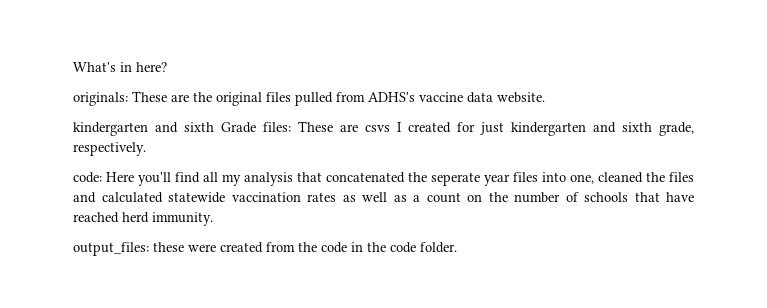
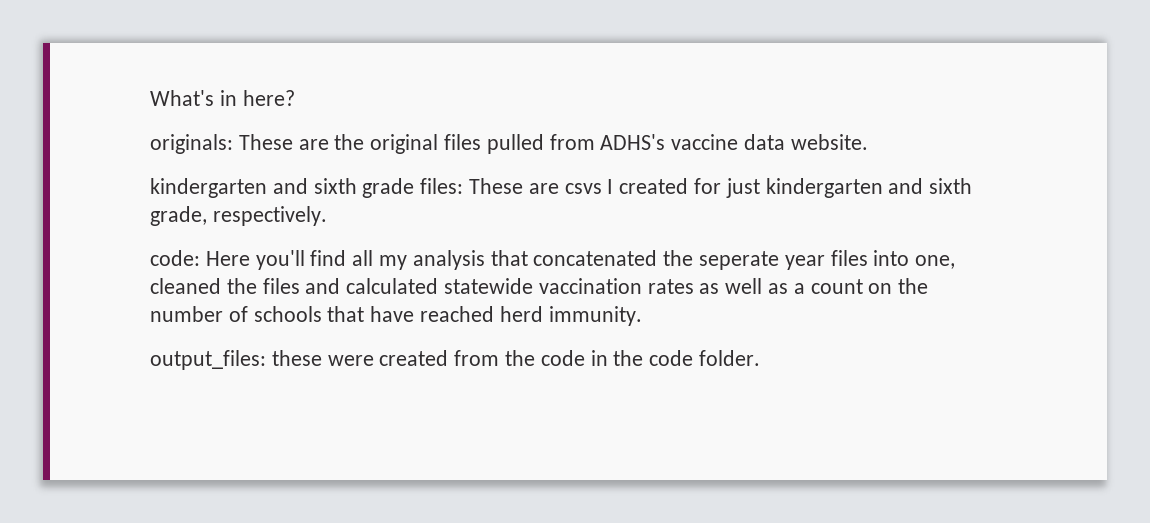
[221,122,256,133] Grade -> [362,178,415,198] grade

